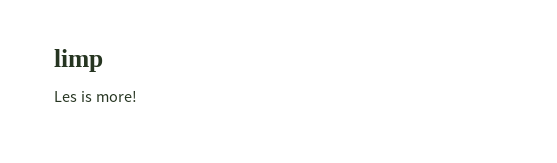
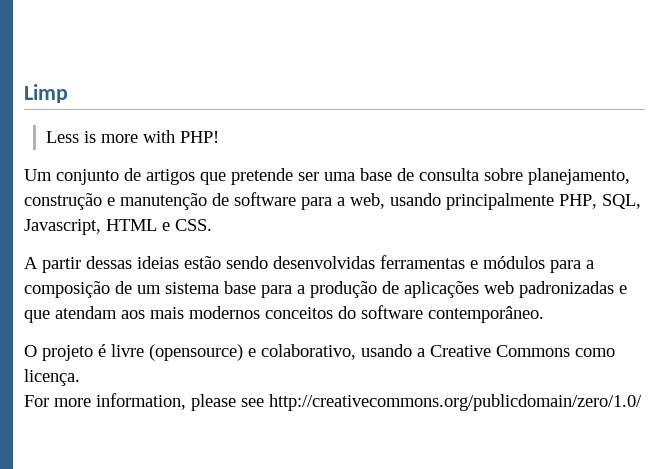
[54,49,103,72] [54,90,137,102] limp // Les is more! -> [24,84,68,103] [45,130,219,143] [24,168,630,185] [24,192,641,210] [24,219,212,235] [24,255,594,273] [24,281,627,298] [24,305,544,323] [24,344,615,361] [24,369,80,386] [24,393,642,411] Limp // Less is more with PHP! // Um conjunto de artigos que pretende ser uma base de consulta sobre planejamento, construção e manutenção de software para a web, usando principalmente PHP, SQL, Javascript, HTML e CSS. // A partir dessas ideias estão sendo desenvolvidas ferramentas e módulos para a composição de um sistema base para a produção de aplicações web padronizadas e que atendam aos mais modernos conceitos do software contemporâneo. // O projeto é livre (opensource) e colaborativo, usando a Creative Commons como licença. // For more information, please see http://creativecommons.org/publicdomain/zero/1.0/

